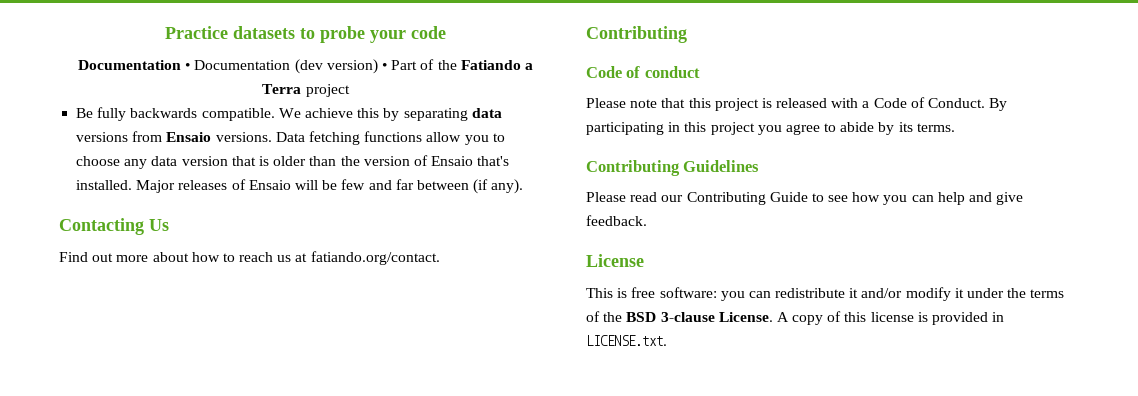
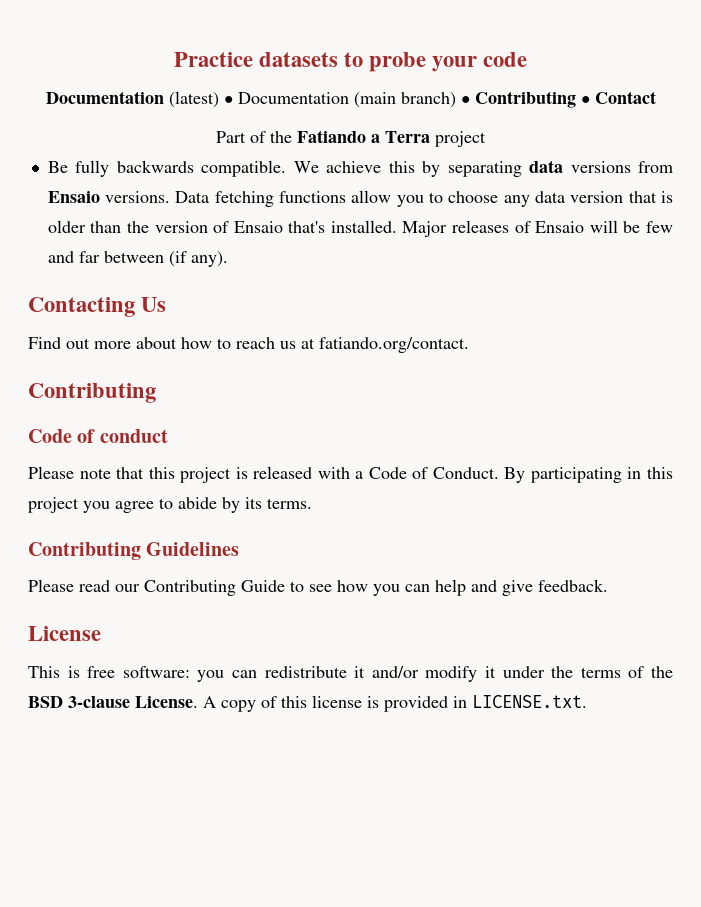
(182, 65) none -> [168,91,219,108] (latest)
[294,59,387,74] (dev version) • -> [353,91,656,108] (main branch) • Contributing • Contact //

